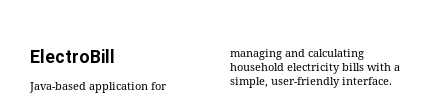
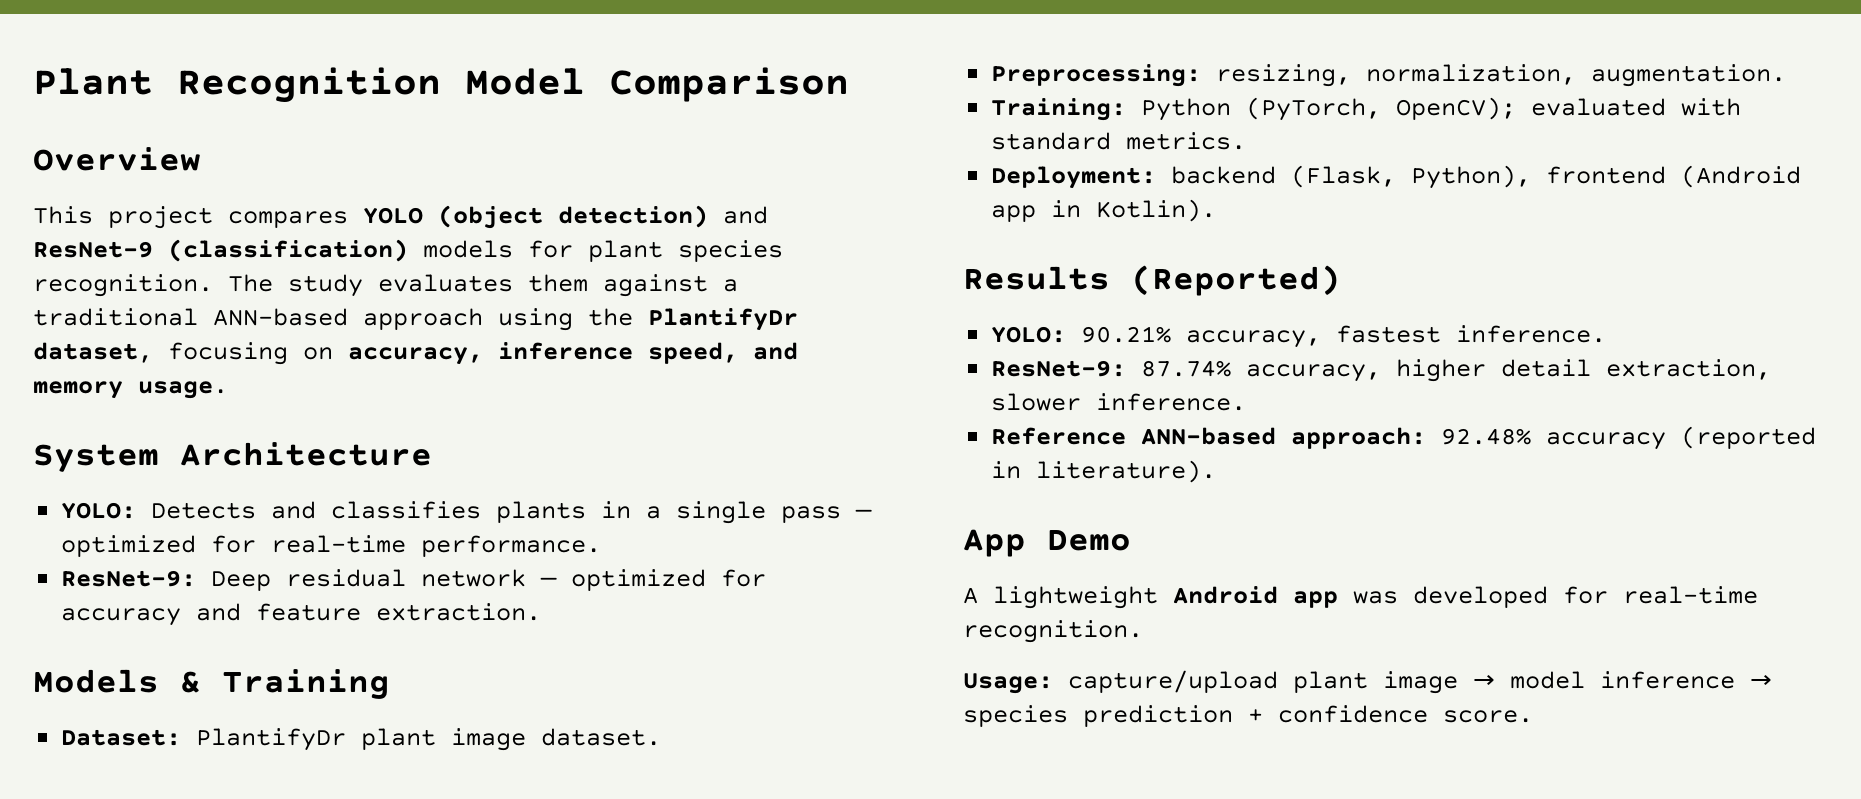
[30,49,115,63] [29,82,167,93] [230,49,364,60] [230,63,400,74] [230,77,392,88] ElectroBill // Java-based application for managing and calculating household electricity bills with a simple, user-friendly interface. -> [33,67,849,103] [33,147,201,171] [33,205,768,229] [33,239,783,262] [33,274,738,297] [33,308,798,331] [33,342,798,365] [33,381,228,399] [33,442,432,472] [61,501,873,524] [61,535,602,557] [61,569,767,591] [61,603,542,626] [33,669,390,699] [61,728,662,751] [991,64,1787,87] [991,97,1742,121] [991,132,1247,150] [991,165,1802,189] [991,199,1217,222] [963,265,1341,296] [991,325,1607,348] [991,359,1772,382] [991,393,1247,411] [991,426,1817,450] [991,460,1217,483] [963,529,1131,557] [963,586,1758,609] [963,620,1143,643] [963,670,1772,694] [963,705,1533,727] Plant Recognition Model Comparison // Overview // This project compares YOLO (object detection) and ResNet-9 (classification) models for plant species recognition. The study evaluates them against a traditional ANN-based approach using the PlantifyDr dataset, focusing on accuracy, inference speed, and memory usage. // System Architecture // YOLO: Detects and classifies plants in a single pass — optimized for real-time performance. // ResNet-9: Deep residual network — optimized for accuracy and feature extraction. // Models & Training // Dataset: PlantifyDr plant image dataset. // Preprocessing: resizing, normalization, augmentation. // Training: Python (PyTorch, OpenCV); evaluated with standard metrics. // Deployment: backend (Flask, Python), frontend (Android app in Kotlin). // Results (Reported) // YOLO: 90.21% accuracy, fastest inference. // ResNet-9: 87.74% accuracy, higher detail extraction, slower inference. // Reference ANN-based approach: 92.48% accuracy (reported in literature). // App Demo // A lightweight Android app was developed for real-time recognition. // Usage: capture/upload plant image → model inference → species prediction + confidence score.

